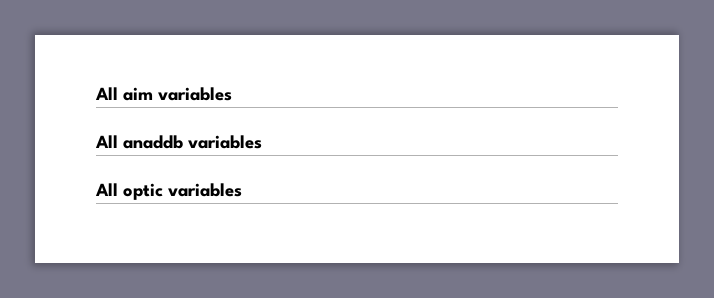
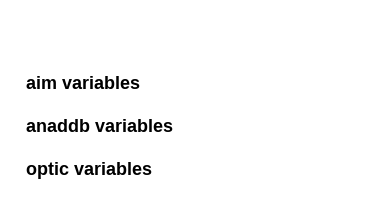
[95,87,118,100] All -> (26, 82) none
[95,135,118,148] All -> (140, 82) none
[95,183,118,196] All -> (173, 125) none

